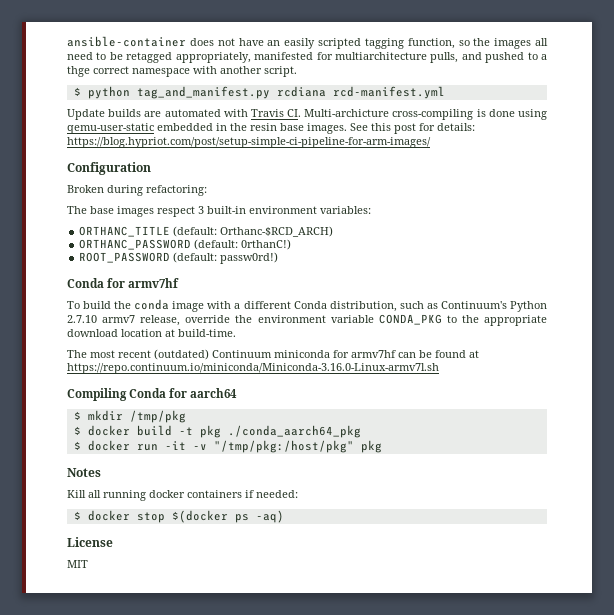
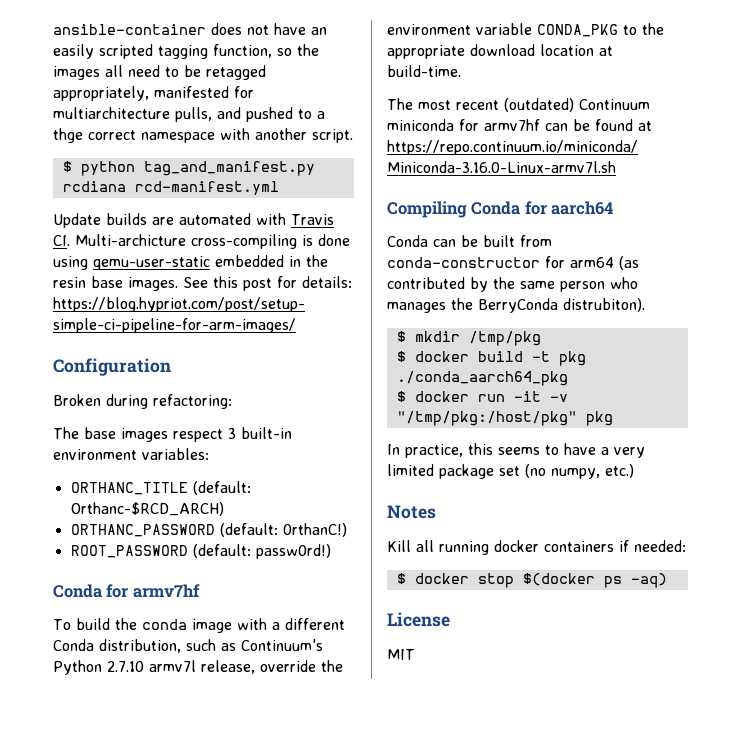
[102,315,136,323] armv7 -> [149,660,196,672] armv7l
(238, 393) none -> [387,235,552,247] [387,256,639,270] [387,277,638,292] [387,298,645,313] // Conda can be built from conda-constructor for arm64 (as contributed by the same person who manages the BerryConda distrubiton).
(382, 446) none -> [387,443,645,458] [387,464,634,479] // In practice, this seems to have a very limited package set (no numpy, etc.)

